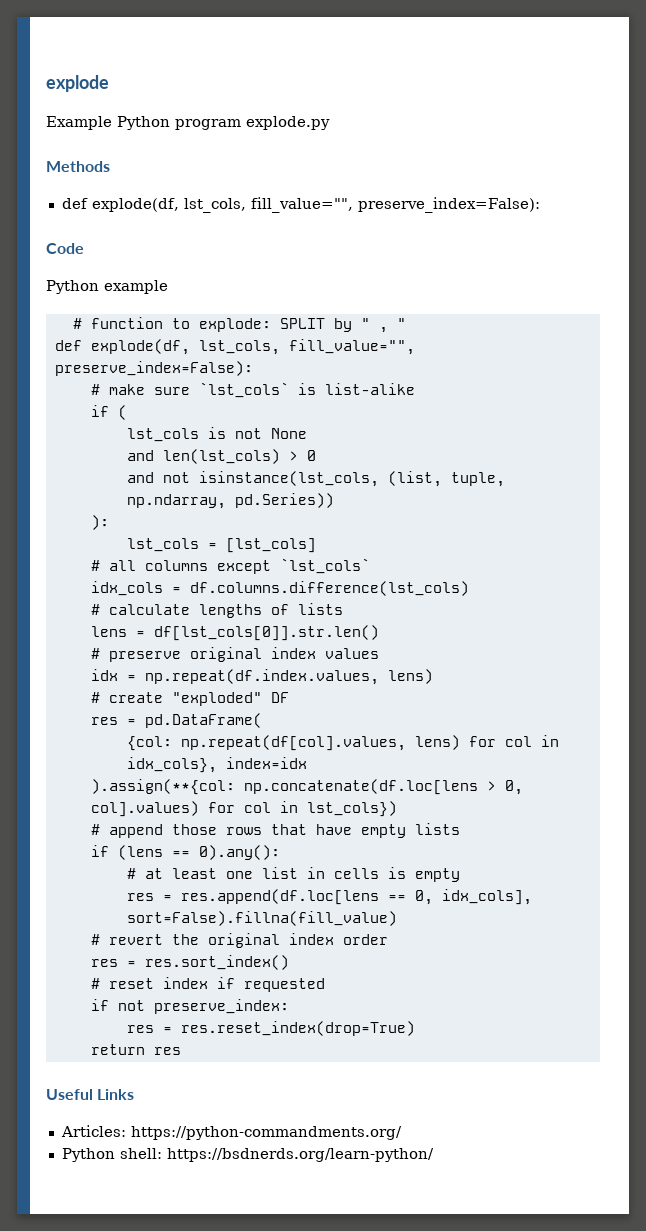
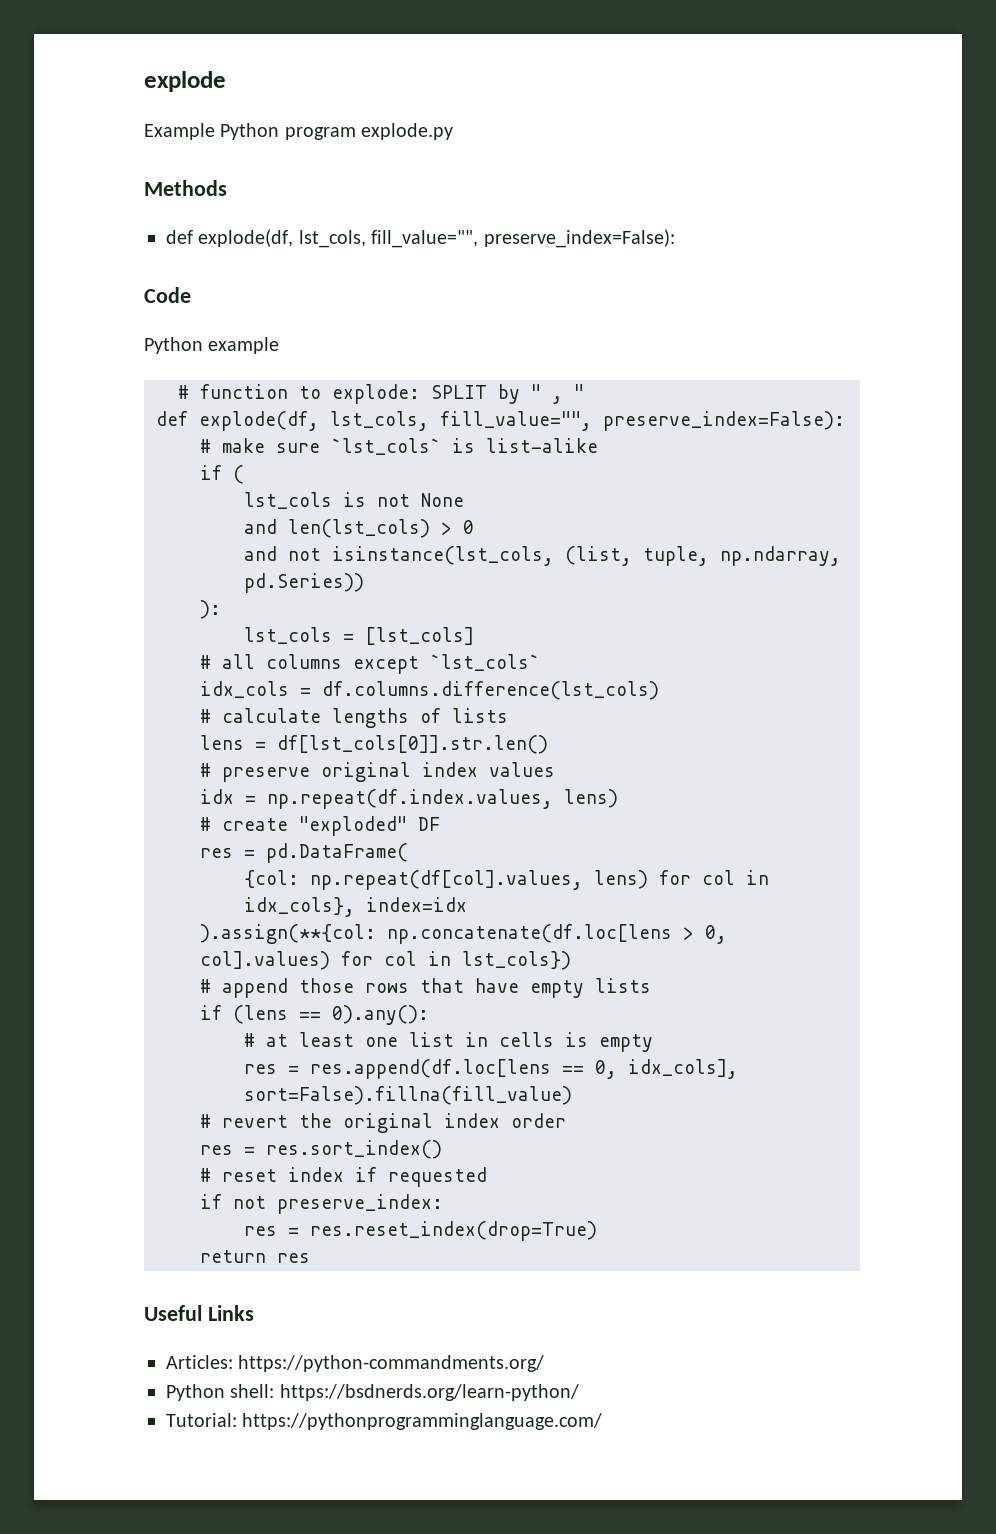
(434, 1155) none -> [166,1413,603,1430] // Tutorial: https://pythonprogramminglanguage.com/

